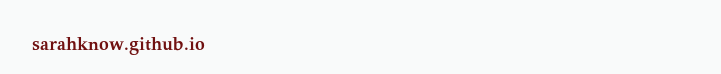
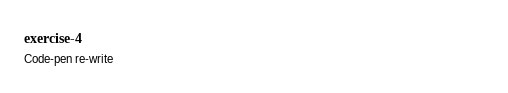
[32,37,205,55] sarahknow.github.io -> [24,33,82,43] [24,54,114,66] exercise-4 // Code-pen re-write

